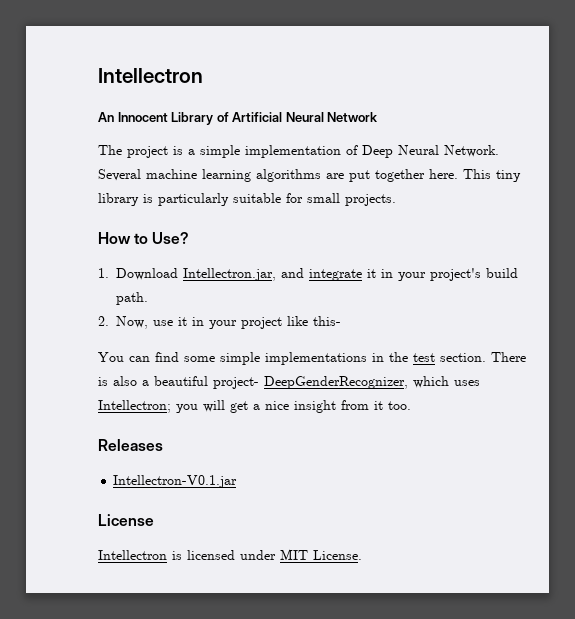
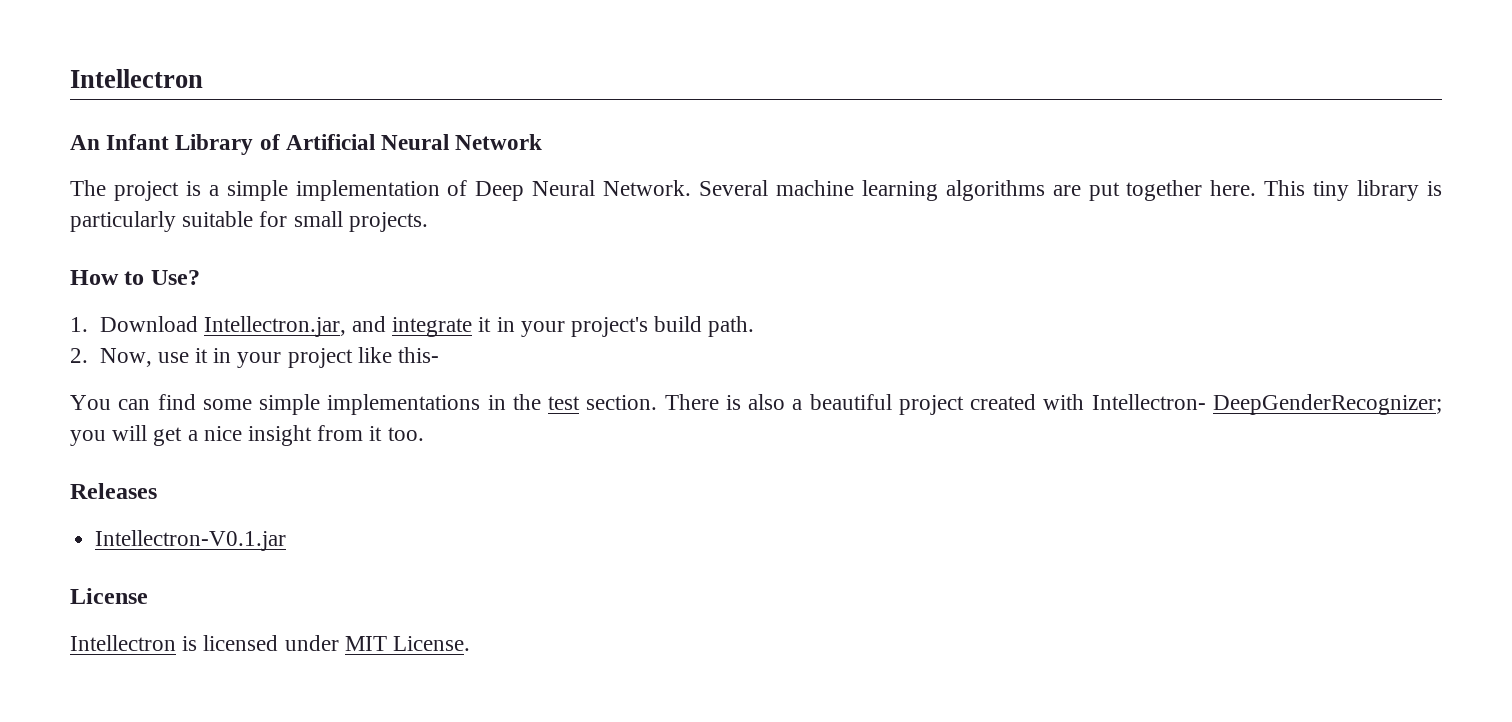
[117,112,168,122] Innocent -> [106,134,170,150] Infant
[213,376,480,389] [98,400,171,413] project- DeepGenderRecognizer, which uses Intellectron; -> [898,394,1443,415] project created with Intellectron- DeepGenderRecognizer;

